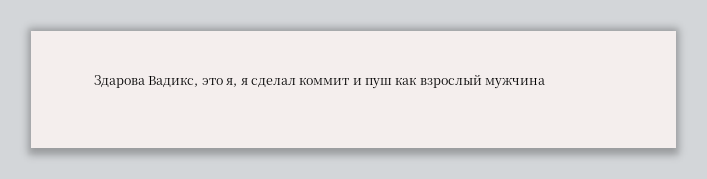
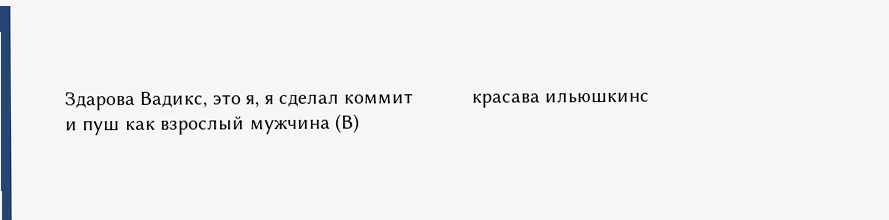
(546, 83) none -> [335,113,360,134] [471,91,650,108] (В) красава ильюшкинс

